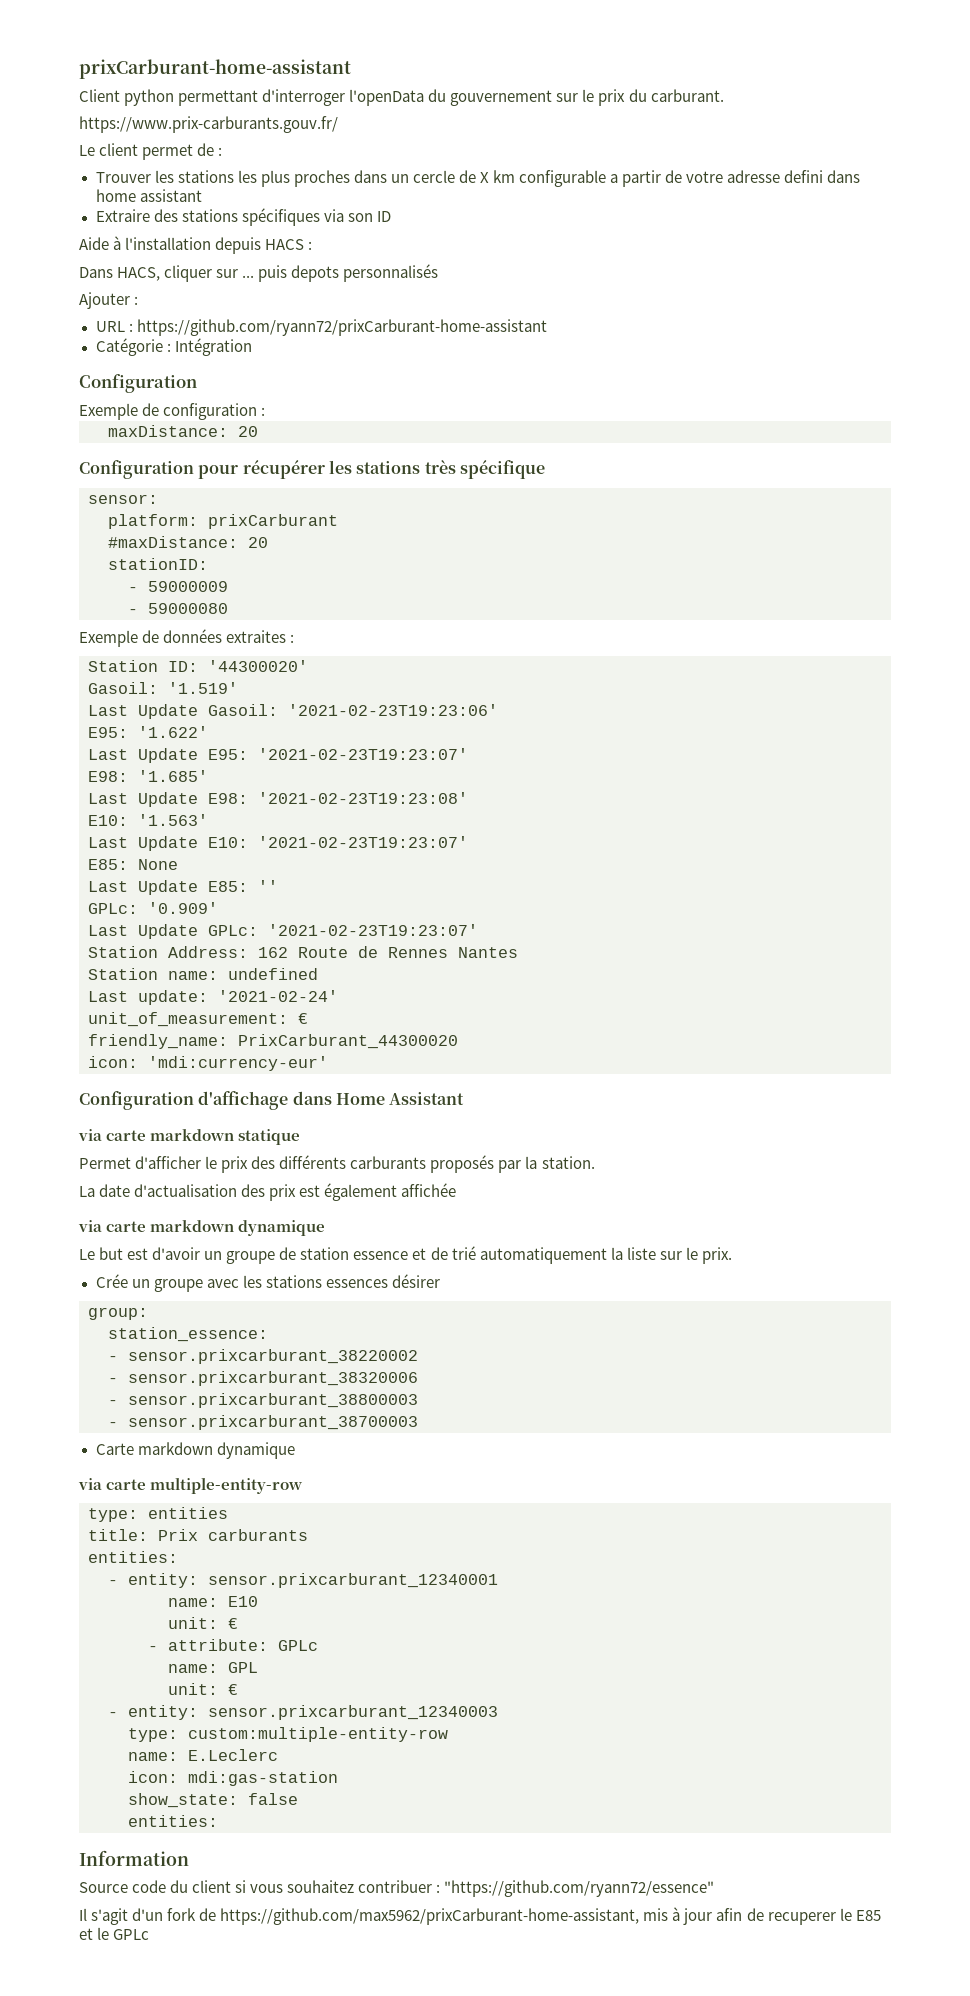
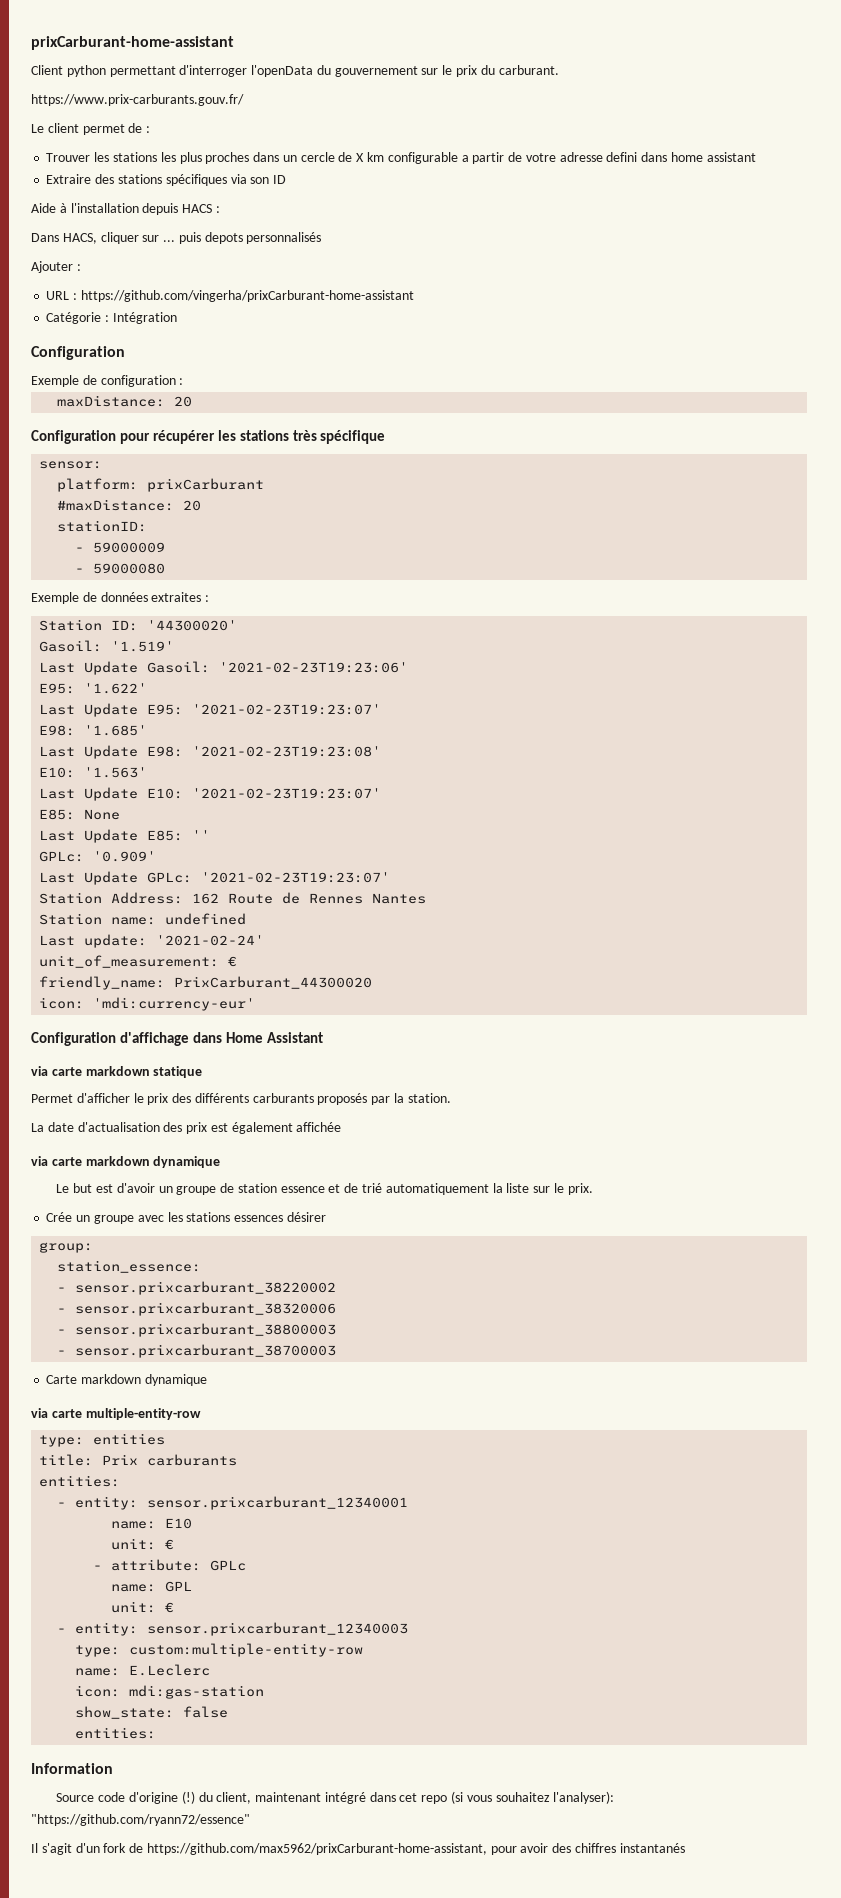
[136,319,547,336] https://github.com/ryann72/prixCarburant-home-assistant -> [80,290,414,302] https://github.com/vingerha/prixCarburant-home-assistant
[170,1880,441,1893] du client si vous souhaitez contribuer : -> [128,1791,615,1804] d'origine (!) du client, maintenant intégré dans cet repo (si vous souhaitez l'analyser):
[643,1907,881,1925] [79,1927,150,1940] mis à jour afin de recuperer le E85 et le GPLc -> [490,1843,685,1855] pour avoir des chiffres instantanés

